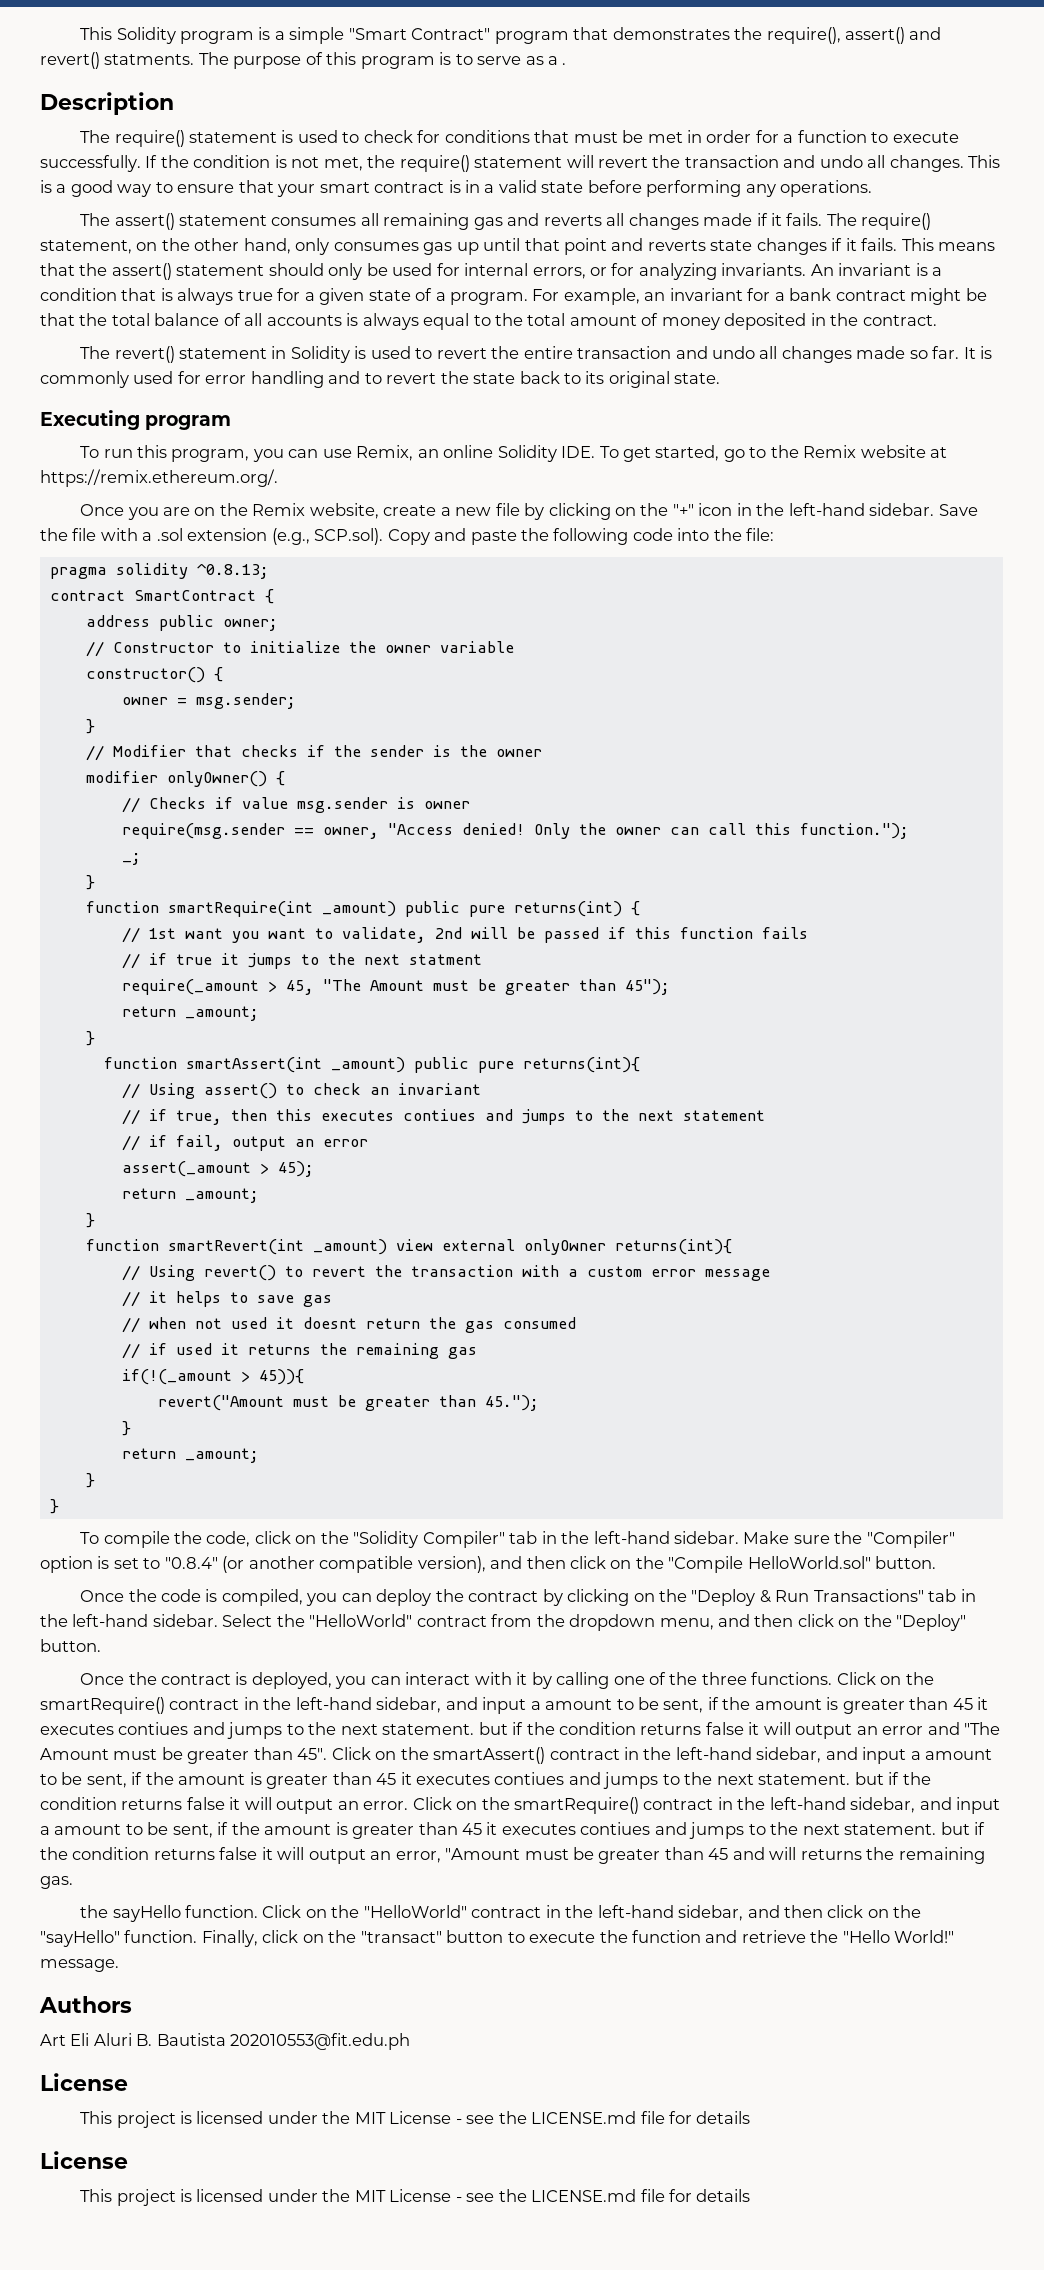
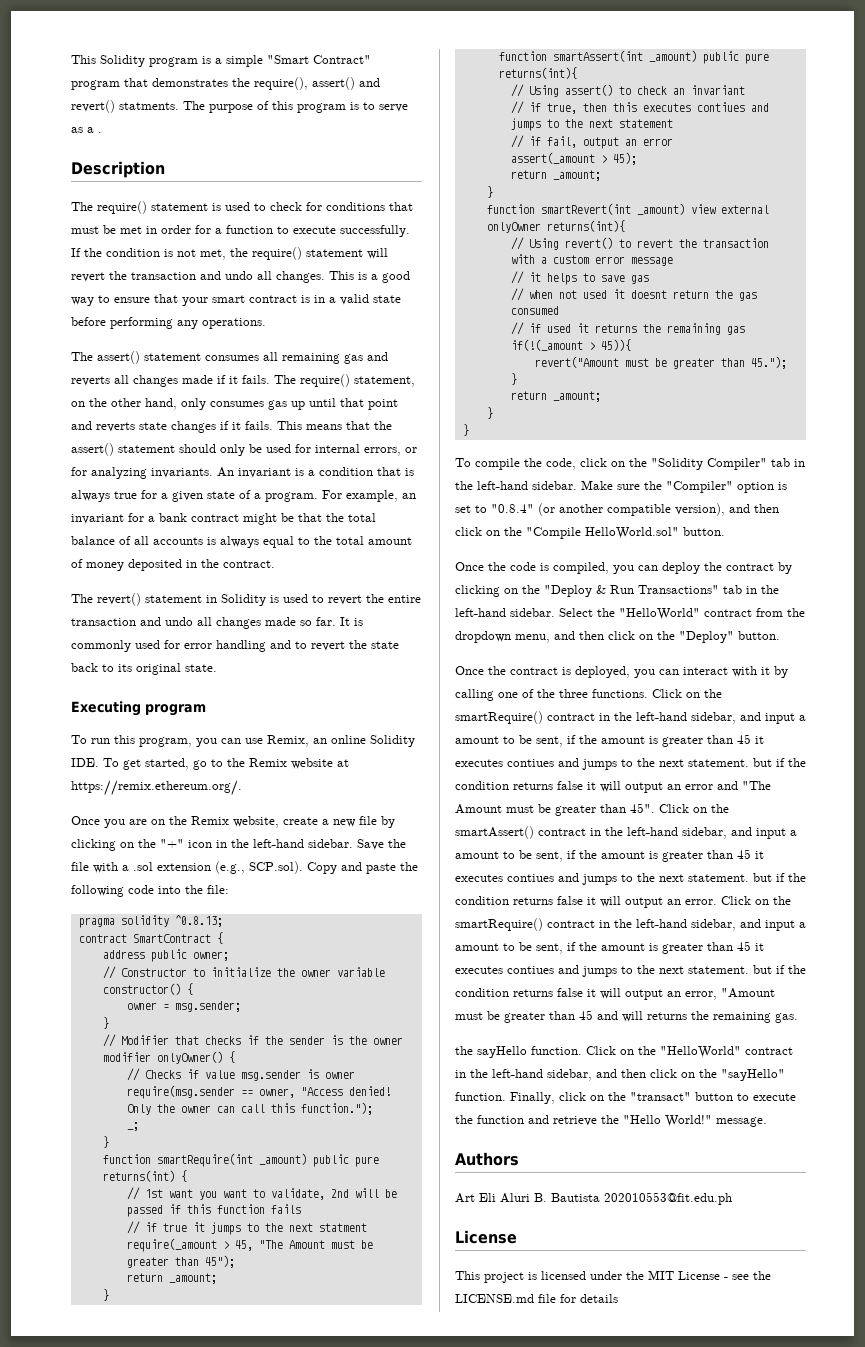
[40,2151,128,2169] [80,2189,751,2206] // License // This project is licensed under the MIT License - see the LICENSE.md file for details -> (618, 1298) none

